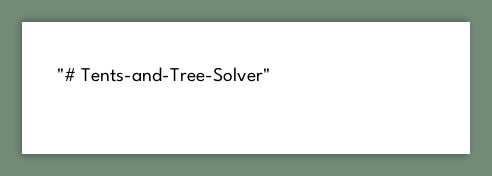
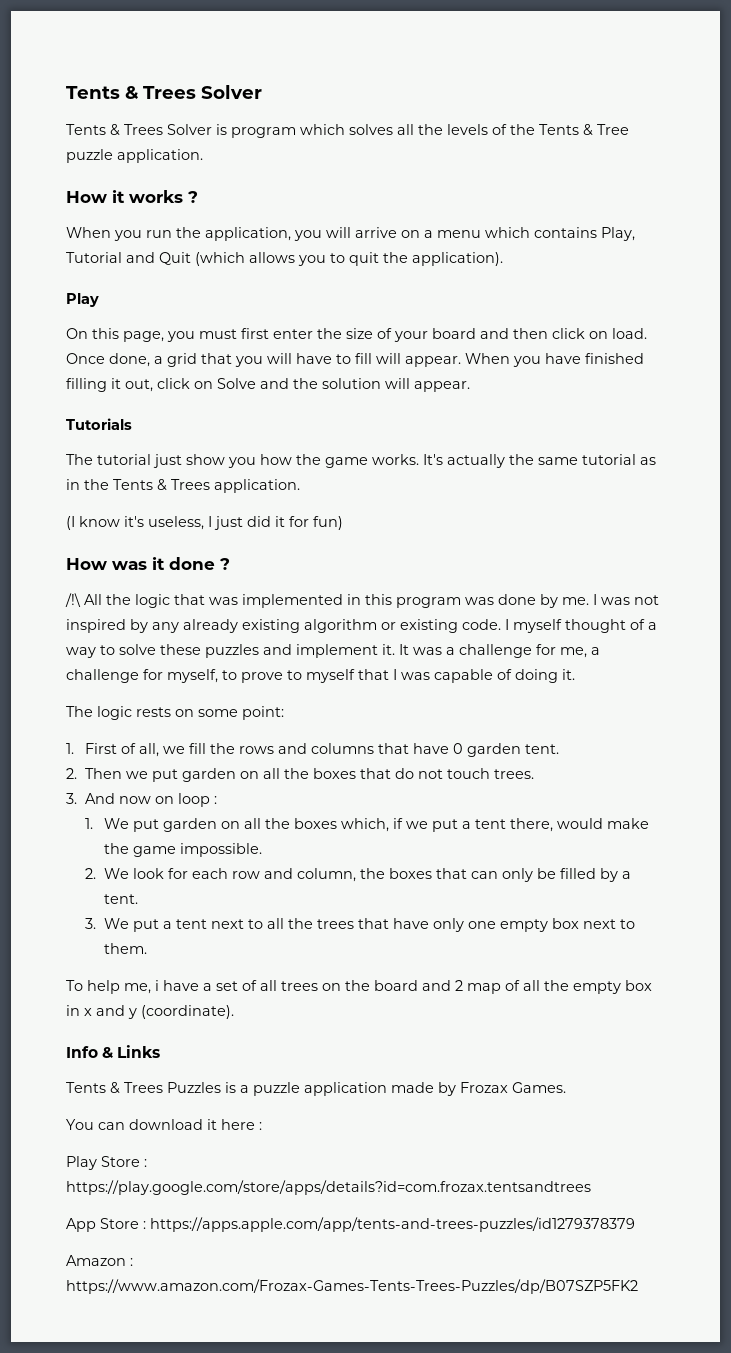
[57,67,271,82] "# Tents-and-Tree-Solver" -> [66,85,262,99] [66,124,629,138] [66,149,203,163] [66,190,198,203] [66,227,635,241] [66,252,503,266] [66,293,99,307] [66,328,647,342] [66,353,644,367] [66,378,470,392] [66,418,132,430] [66,454,656,468] [66,479,300,493] [66,516,343,530] [66,557,230,570] [65,593,659,608] [66,619,657,633] [66,644,600,658] [66,669,575,683] [66,706,284,720] [66,743,559,757] [66,768,534,782] [66,793,217,807] [84,818,649,832] [103,843,262,857] [84,868,631,882] [103,894,138,904] [84,918,635,932] [103,943,147,954] [66,980,652,994] [66,1005,234,1019] [66,1045,161,1058] [66,1082,566,1096] [66,1119,262,1130] [66,1156,147,1170] [66,1180,591,1195] [66,1217,635,1232] [66,1255,133,1266] [66,1279,638,1294] Tents & Trees Solver // Tents & Trees Solver is program which solves all the levels of the Tents & Tree puzzle application. // How it works ? // When you run the application, you will arrive on a menu which contains Play, Tutorial and Quit (which allows you to quit the application). // Play // On this page, you must first enter the size of your board and then click on load. Once done, a grid that you will have to fill will appear. When you have finished filling it out, click on Solve and the solution will appear. // Tutorials // The tutorial just show you how the game works. It's actually the same tutorial as in the Tents & Trees application. // (I know it's useless, I just did it for fun) // How was it done ? // /!\ All the logic that was implemented in this program was done by me. I was not inspired by any already existing algorithm or existing code. I myself thought of a way to solve these puzzles and implement it. It was a challenge for me, a challenge for myself, to prove to myself that I was capable of doing it. // The logic rests on some point: // 1. First of all, we fill the rows and columns that have 0 garden tent. // 2. Then we put garden on all the boxes that do not touch trees. // 3. And now on loop : // 1. We put garden on all the boxes which, if we put a tent there, would make the game impossible. // 2. We look for each row and column, the boxes that can only be filled by a tent. // 3. We put a tent next to all the trees that have only one empty box next to them. // To help me, i have a set of all trees on the board and 2 map of all the empty box in x and y (coordinate). // Info & Links // Tents & Trees Puzzles is a puzzle application made by Frozax Games. // You can download it here : // Play Store : https://play.google.com/store/apps/details?id=com.frozax.tentsandtrees // App Store : https://apps.apple.com/app/tents-and-trees-puzzles/id1279378379 // Amazon : https://www.amazon.com/Frozax-Games-Tents-Trees-Puzzles/dp/B07SZP5FK2

